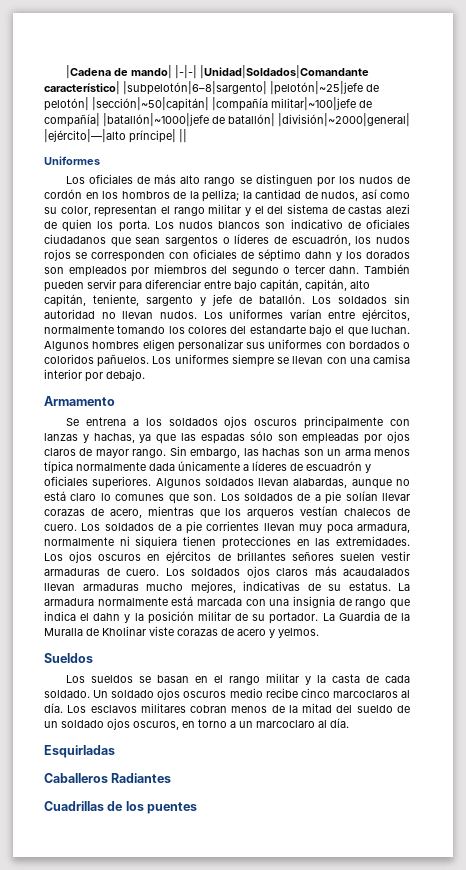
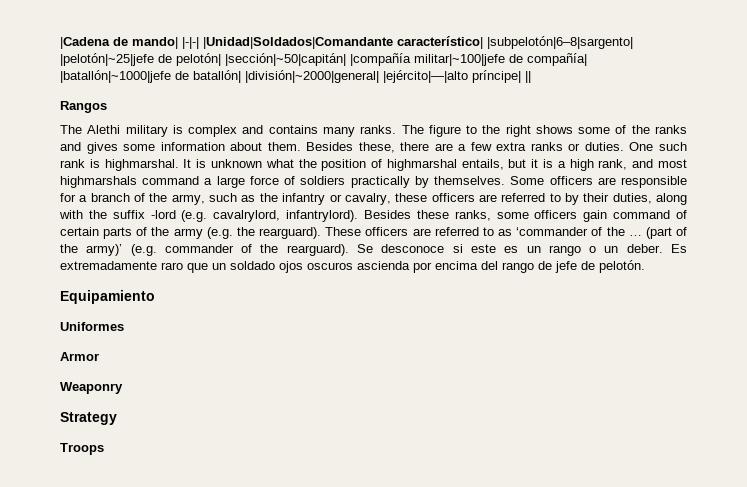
[44,156,100,165] [66,174,411,187] [44,189,410,202] [44,204,411,217] [44,219,410,232] [44,234,410,247] [44,249,410,262] [44,264,410,277] [44,279,370,292] [44,294,410,307] [44,309,410,321] [44,324,410,337] [44,339,410,352] [44,354,411,367] [44,369,145,382] [44,396,115,406] [66,416,410,429] [44,431,410,444] [44,446,410,458] [44,461,371,474] [44,476,410,489] [44,491,411,504] [44,506,411,519] [44,521,410,534] [44,536,410,549] [44,551,410,563] [44,566,410,578] [44,581,410,593] [44,596,410,609] [44,611,410,624] [44,626,319,638] [44,653,93,663] [66,673,411,685] [44,688,410,700] [44,703,410,713] [44,718,349,730] [44,745,115,758] [44,773,172,783] [44,801,198,814] Uniformes // Los oficiales de más alto rango se distinguen por los nudos de cordón en los hombros de la pelliza; la cantidad de nudos, así como su color, representan el rango militar y el del sistema de castas alezi de quien los porta. Los nudos blancos son indicativo de oficiales ciudadanos que sean sargentos o líderes de escuadrón, los nudos rojos se corresponden con oficiales de séptimo dahn y los dorados son empleados por miembros del segundo o tercer dahn. También pueden servir para diferenciar entre bajo capitán, capitán, alto capitán, teniente, sargento y jefe de batallón. Los soldados sin autoridad no llevan nudos. Los uniformes varían entre ejércitos, normalmente tomando los colores del estandarte bajo el que luchan. Algunos hombres eligen personalizar sus uniformes con bordados o coloridos pañuelos. Los uniformes siempre se llevan con una camisa interior por debajo. // Armamento // Se entrena a los soldados ojos oscuros principalmente con lanzas y hachas, ya que las espadas sólo son empleadas por ojos claros de mayor rango. Sin embargo, las hachas son un arma menos típica normalmente dada únicamente a líderes de escuadrón y oficiales superiores. Algunos soldados llevan alabardas, aunque no está claro lo comunes que son. Los soldados de a pie solían llevar corazas de acero, mientras que los arqueros vestían chalecos de cuero. Los soldados de a pie corrientes llevan muy poca armadura, normalmente ni siquiera tienen protecciones en las extremidades. Los ojos oscuros en ejércitos de brillantes señores suelen vestir armaduras de cuero. Los soldados ojos claros más acaudalados llevan armaduras mucho mejores, indicativas de su estatus. La armadura normalmente está marcada con una insignia de rango que indica el dahn y la posición militar de su portador. La Guardia de la Muralla de Kholinar viste corazas de acero y yelmos. // Sueldos // Los sueldos se basan en el rango militar y la casta de cada soldado. Un soldado ojos oscuros medio recibe cinco marcoclaros al día. Los esclavos militares cobran menos de la mitad del sueldo de un soldado ojos oscuros, en torno a un marcoclaro al día. // Esquirladas // Caballeros Radiantes // Cuadrillas de los puentes -> [60,101,107,113] [60,125,688,137] [60,142,687,154] [60,159,687,171] [60,176,687,188] [60,193,688,205] [59,210,687,222] [60,227,687,239] [60,244,687,256] [60,260,645,273] [60,290,155,304] [60,322,124,331] [60,352,99,361] [60,382,123,394] [60,412,117,425] [60,443,104,455] Rangos // The Alethi military is complex and contains many ranks. The figure to the right shows some of the ranks and gives some information about them. Besides these, there are a few extra ranks or duties. One such rank is highmarshal. It is unknown what the position of highmarshal entails, but it is a high rank, and most highmarshals command a large force of soldiers practically by themselves. Some officers are responsible for a branch of the army, such as the infantry or cavalry, these officers are referred to by their duties, along with the suffix -lord (e.g. cavalrylord, infantrylord). Besides these ranks, some officers gain command of certain parts of the army (e.g. the rearguard). These officers are referred to as ‘commander of the … (part of the army)’ (e.g. commander of the rearguard). Se desconoce si este es un rango o un deber. Es extremadamente raro que un soldado ojos oscuros ascienda por encima del rango de jefe de pelotón. // Equipamiento // Uniformes // Armor // Weaponry // Strategy // Troops

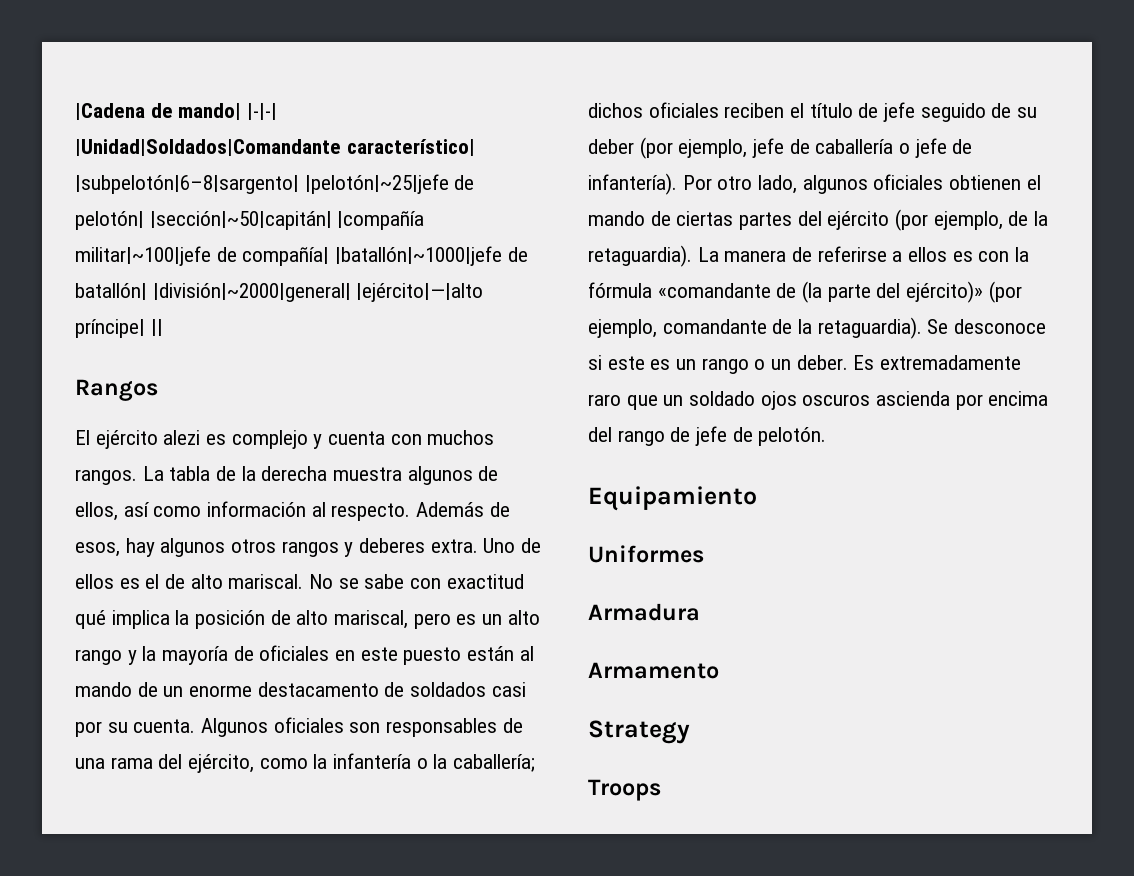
[60,125,688,137] [60,142,687,154] [60,159,687,171] [60,176,687,188] [60,193,688,205] [59,210,687,222] [60,227,687,239] [60,244,349,256] The Alethi military is complex and contains many ranks. The figure to the right shows some of the ranks and gives some information about them. Besides these, there are a few extra ranks or duties. One such rank is highmarshal. It is unknown what the position of highmarshal entails, but it is a high rank, and most highmarshals command a large force of soldiers practically by themselves. Some officers are responsible for a branch of the army, such as the infantry or cavalry, these officers are referred to by their duties, along with the suffix -lord (e.g. cavalrylord, infantrylord). Besides these ranks, some officers gain command of certain parts of the army (e.g. the rearguard). These officers are referred to as ‘commander of the … (part of the army)’ (e.g. commander of the rearguard). -> [75,430,495,449] [75,466,499,485] [75,501,510,521] [75,538,542,557] [75,574,524,589] [75,610,540,629] [75,645,534,665] [75,682,526,697] [75,717,523,737] [75,753,536,773] [588,102,1038,122] [588,137,973,159] [588,173,1041,195] [588,209,1049,231] [588,245,1030,267] [588,281,1022,303] [588,317,922,339] El ejército alezi es complejo y cuenta con muchos rangos. La tabla de la derecha muestra algunos de ellos, así como información al respecto. Además de esos, hay algunos otros rangos y deberes extra. Uno de ellos es el de alto mariscal. No se sabe con exactitud qué implica la posición de alto mariscal, pero es un alto rango y la mayoría de oficiales en este puesto están al mando de un enorme destacamento de soldados casi por su cuenta. Algunos oficiales son responsables de una rama del ejército, como la infantería o la caballería; dichos oficiales reciben el título de jefe seguido de su deber (por ejemplo, jefe de caballería o jefe de infantería). Por otro lado, algunos oficiales obtienen el mando de ciertas partes del ejército (por ejemplo, de la retaguardia). La manera de referirse a ellos es con la fórmula «comandante de (la parte del ejército)» (por ejemplo, comandante de la retaguardia).
[60,352,99,361] [60,382,123,394] Armor // Weaponry -> [588,603,700,621] [588,662,719,679] Armadura // Armamento

